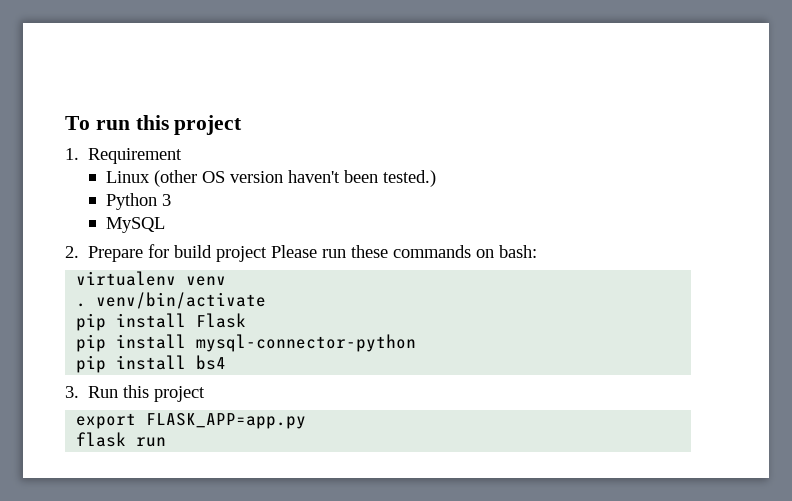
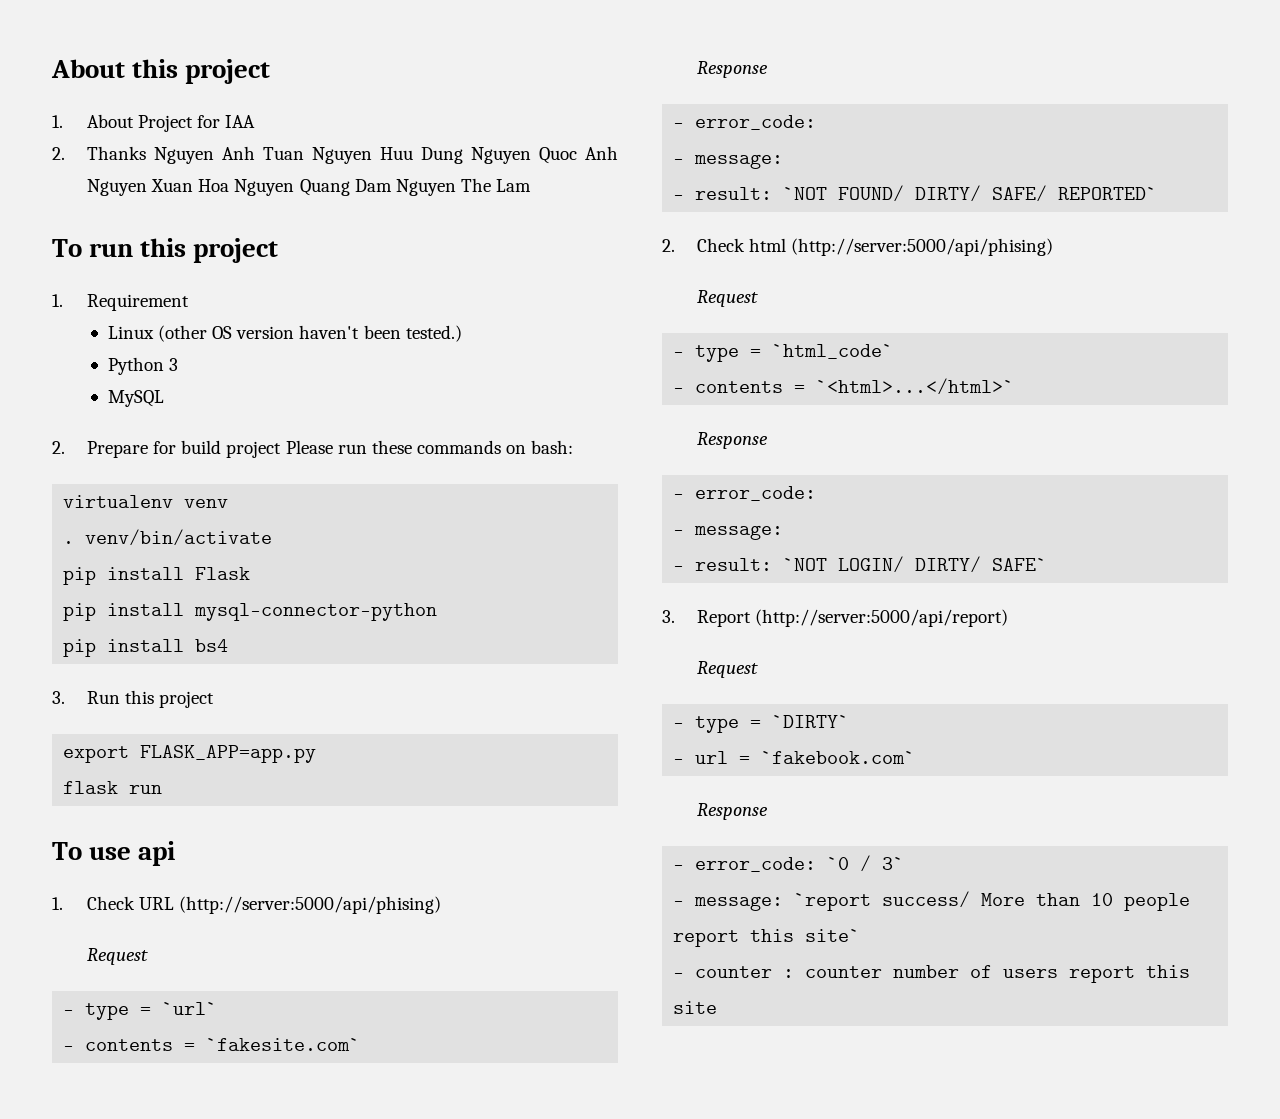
(65, 123) none -> [51,59,271,84] [52,114,256,132] [52,146,618,164] [87,178,532,196] About this project // 1. About Project for IAA // 2. Thanks Nguyen Anh Tuan Nguyen Huu Dung Nguyen Quoc Anh Nguyen Xuan Hoa Nguyen Quang Dam Nguyen The Lam //
(167, 442) none -> [52,841,176,866] [52,896,442,914] [87,948,149,965] [63,1002,218,1020] [63,1038,361,1051] [697,61,769,78] [673,115,817,130] [673,154,784,169] [673,185,1158,202] [662,238,1054,256] [697,290,759,307] [673,344,894,362] [673,378,1015,395] [697,432,769,449] [673,486,817,501] [673,525,784,540] [673,556,1048,573] [662,609,1009,627] [697,661,759,678] [673,715,850,733] [673,751,916,764] [697,803,769,820] [673,855,905,872] [673,891,1191,911] [673,929,861,947] [673,965,1191,983] [673,1001,718,1014] // To use api // 1. Check URL (http://server:5000/api/phising) // Request // - type = `url` // - contents = `fakesite.com` // Response // - error_code: // - message: // - result: `NOT FOUND/ DIRTY/ SAFE/ REPORTED` // 2. Check html (http://server:5000/api/phising) // Request // - type = `html_code` // - contents = `<html>...</html>` // Response // - error_code: // - message: // - result: `NOT LOGIN/ DIRTY/ SAFE` // 3. Report (http://server:5000/api/report) // Request // - type = `DIRTY` // - url = `fakebook.com` // Response // - error_code: `0 / 3` // - message: `report success/ More than 10 people report this site` // - counter : counter number of users report this site

